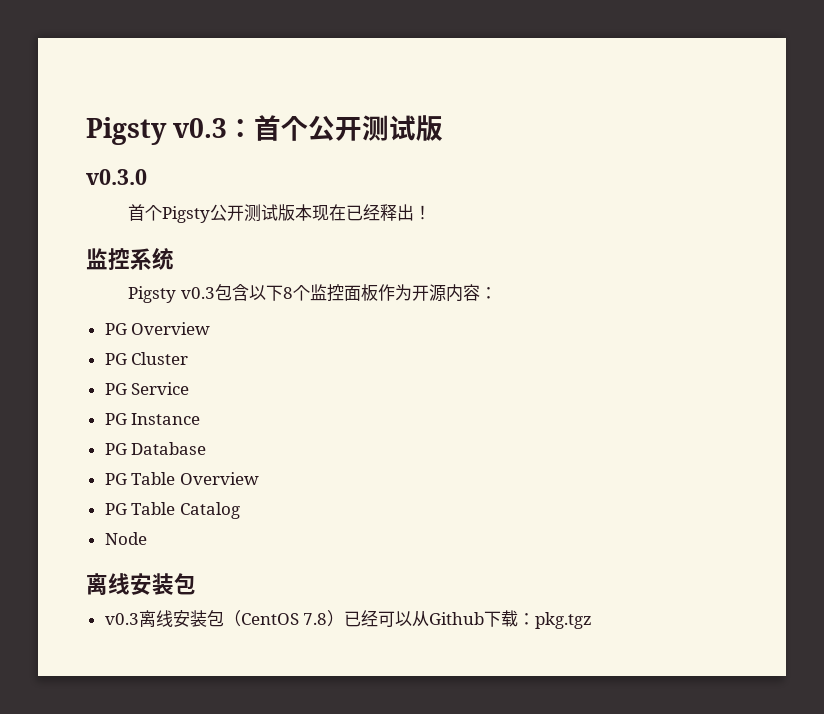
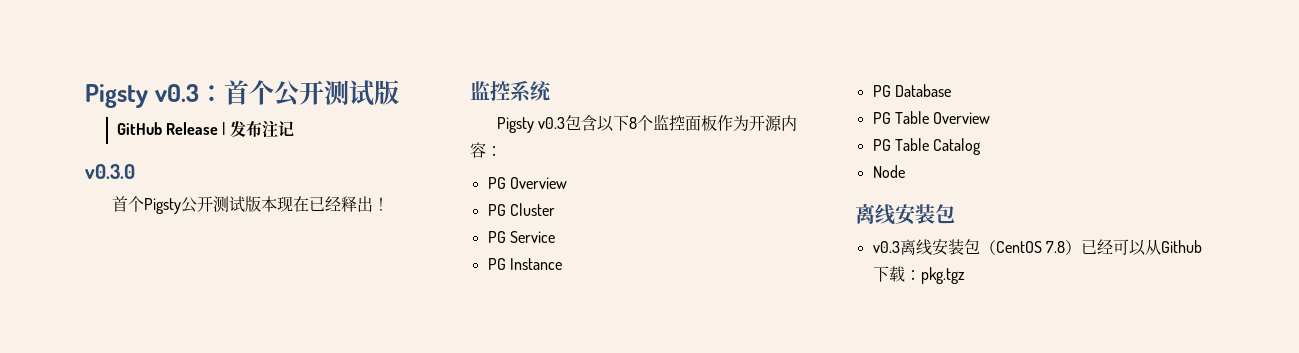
(444, 128) none -> [116,120,294,138] // GitHub Release | 发布注记

